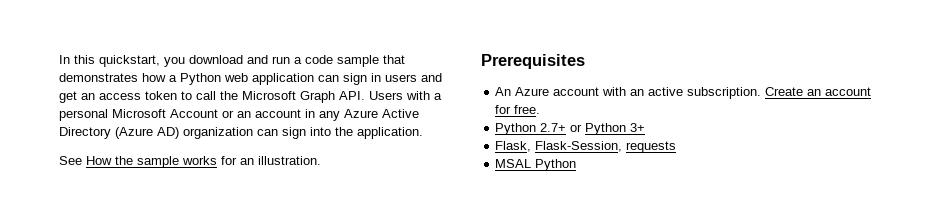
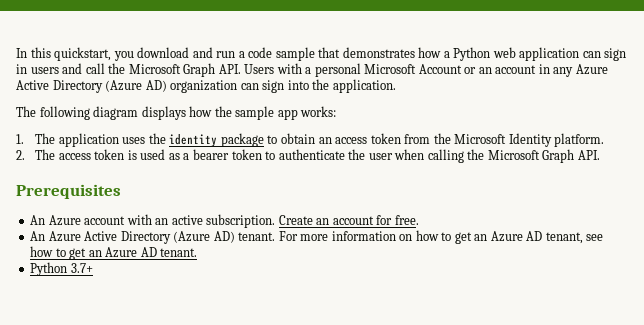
[59,91,192,103] get an access token to -> (83, 68) none
[59,156,321,168] See How the sample works for an illustration. -> [16,106,337,120] [16,133,605,147] [16,149,600,163] The following diagram displays how the sample app works: // 1. The application uses the identity package to obtain an access token from the Microsoft Identity platform. // 2. The access token is used as a bearer token to authenticate the user when calling the Microsoft Graph API.
[495,123,646,135] [495,141,677,153] [495,159,577,171] Python 2.7+ or Python 3+ // Flask, Flask-Session, requests // MSAL Python -> [30,230,604,244] [30,246,198,260] [30,262,93,276] An Azure Active Directory (Azure AD) tenant. For more information on how to get an Azure AD tenant, see how to get an Azure AD tenant. // Python 3.7+

